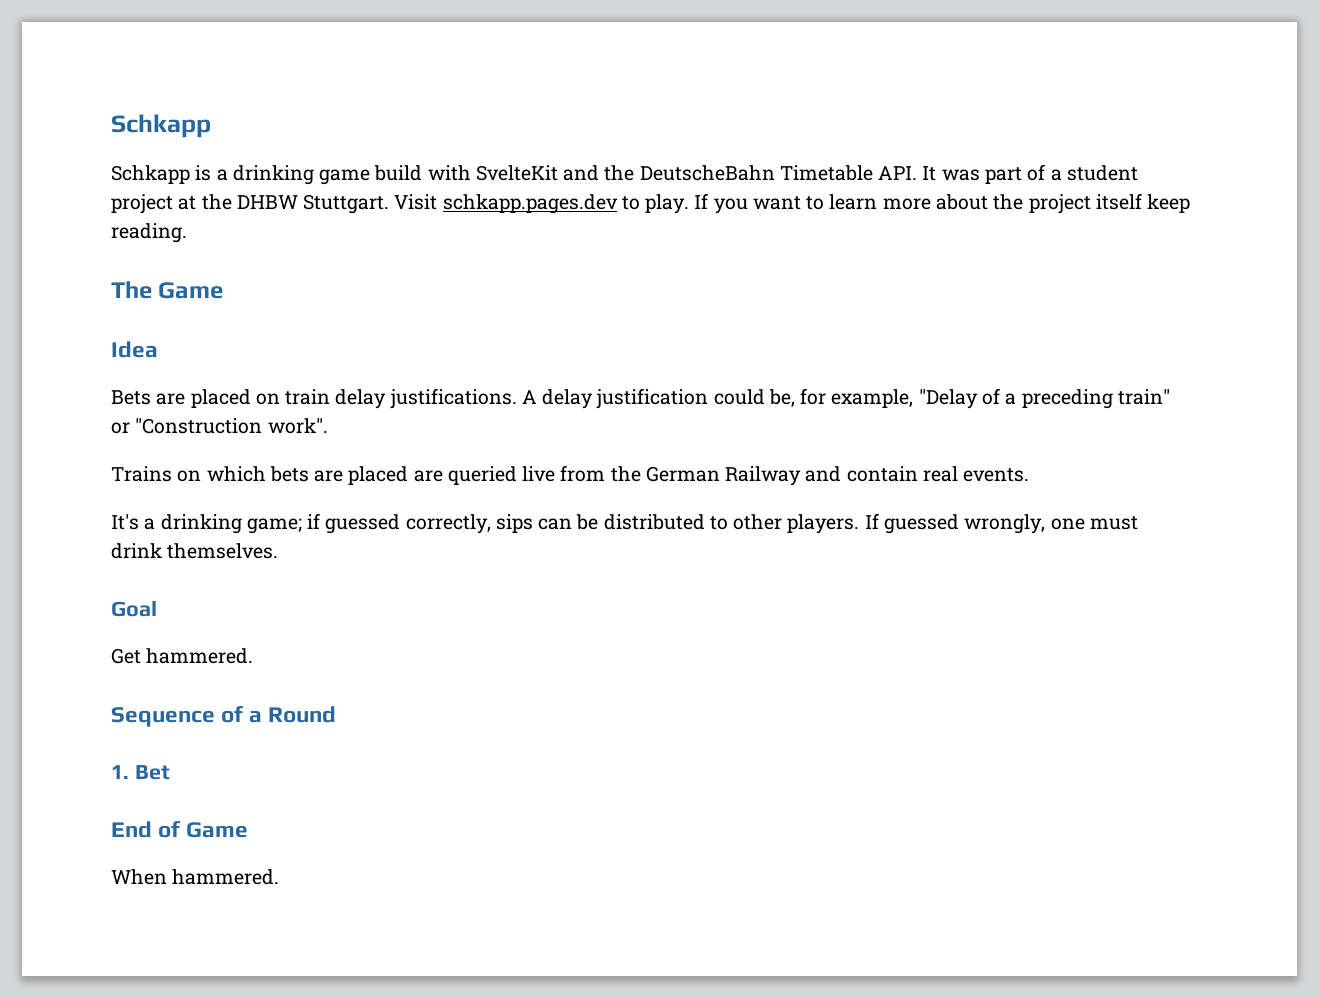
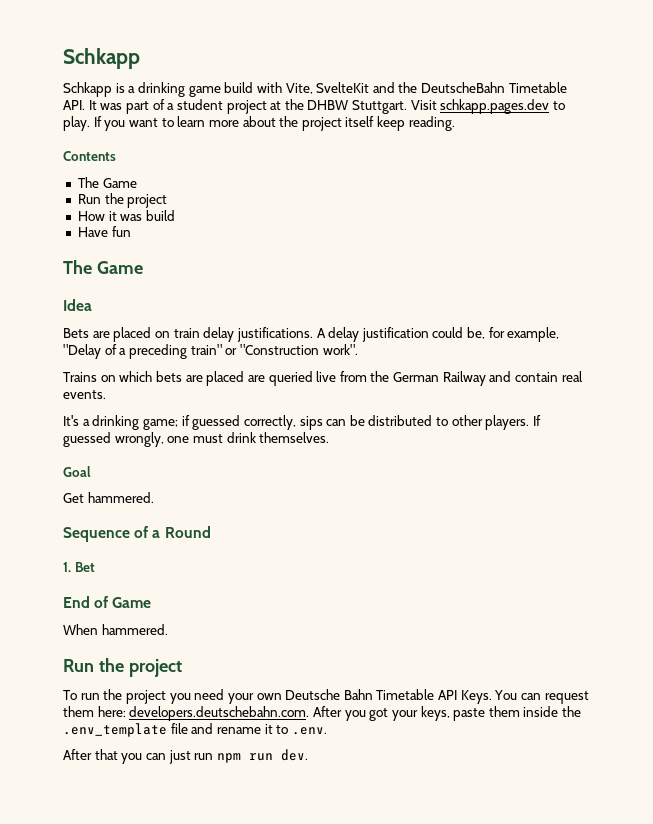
(471, 173) none -> [285,83,313,94] Vite,
(187, 233) none -> [63,151,116,161] [77,177,137,188] [77,193,168,208] [77,210,175,221] [77,226,131,237] // Contents // The Game // Run the project // How it was build // Have fun
(280, 877) none -> [63,658,182,677] [63,689,589,704] [63,706,582,721] [63,723,327,737] [63,749,308,764] // Run the project // To run the project you need your own Deutsche Bahn Timetable API Keys. You can request them here: developers.deutschebahn.com. After you got your keys, paste them inside the .env_template file and rename it to .env. // After that you can just run npm run dev.

